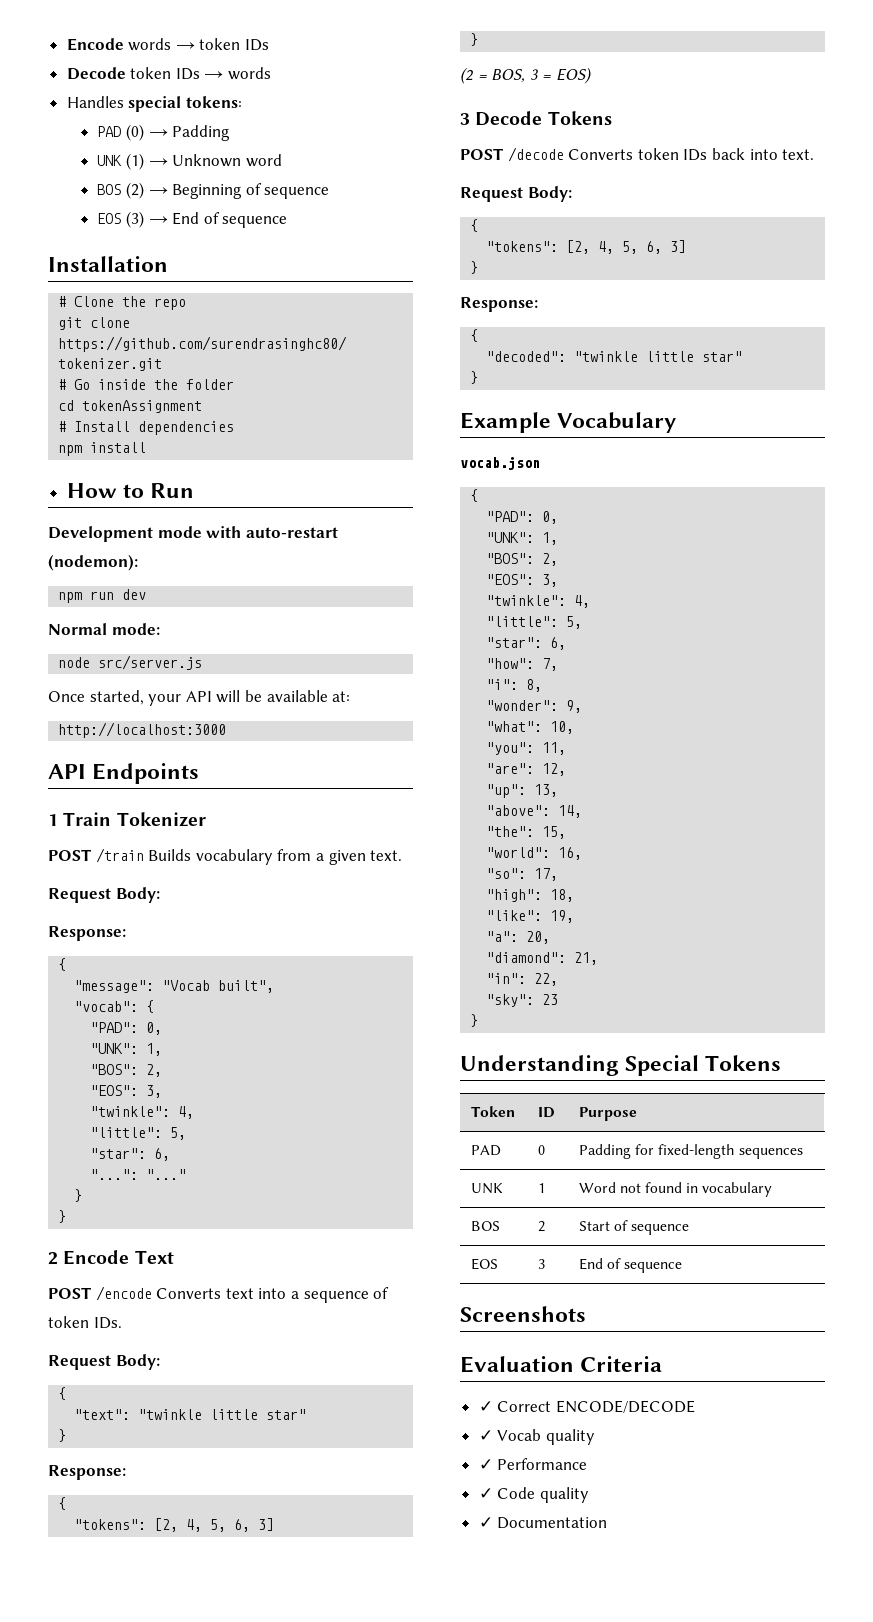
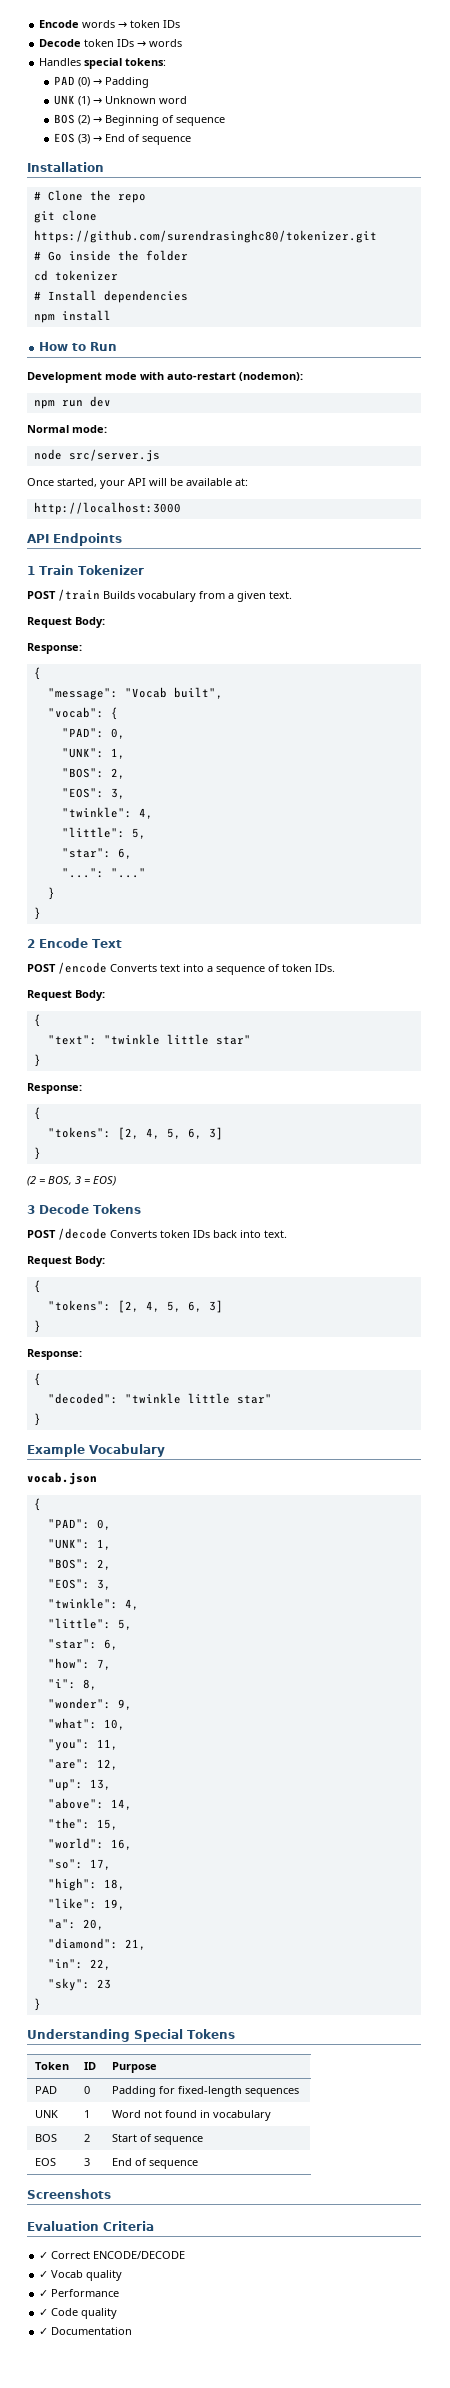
[82,400,203,413] tokenAssignment -> [54,270,118,281] tokenizer

